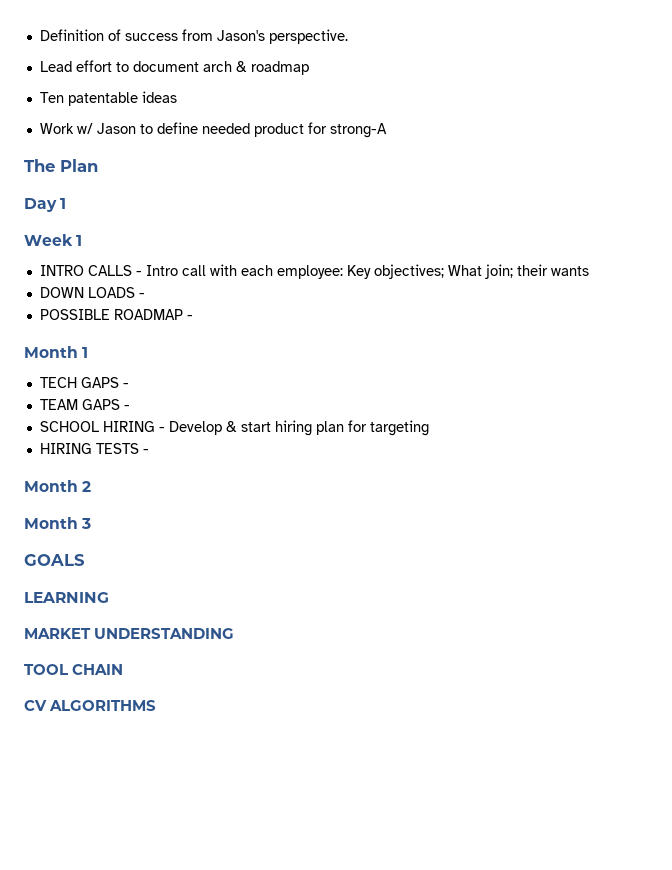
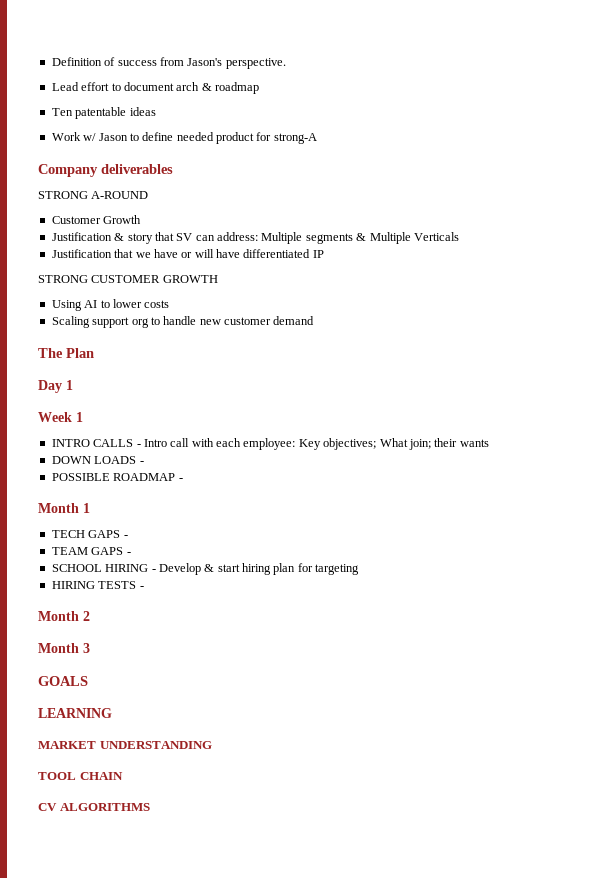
(387, 130) none -> [38,164,173,177] [38,191,149,199] [51,215,142,224] [51,232,459,244] [51,249,324,258] [38,275,218,283] [51,299,170,311] [51,316,315,328] // Company deliverables // STRONG A-ROUND // Customer Growth // Justification & story that SV can address: Multiple segments & Multiple Verticals // Justification that we have or will have differentiated IP // STRONG CUSTOMER GROWTH // Using AI to lower costs // Scaling support org to handle new customer demand

